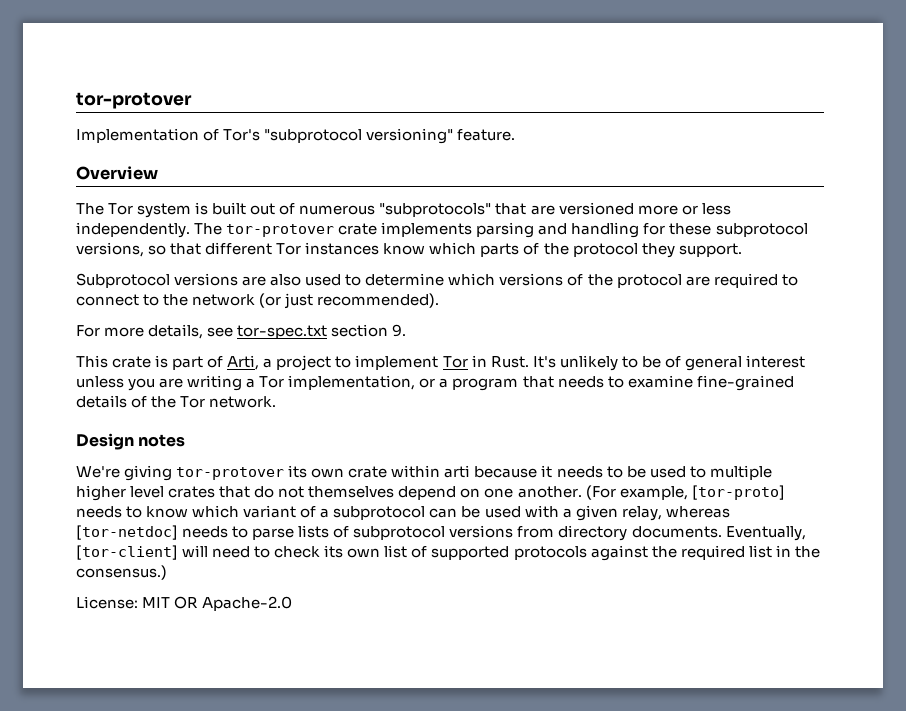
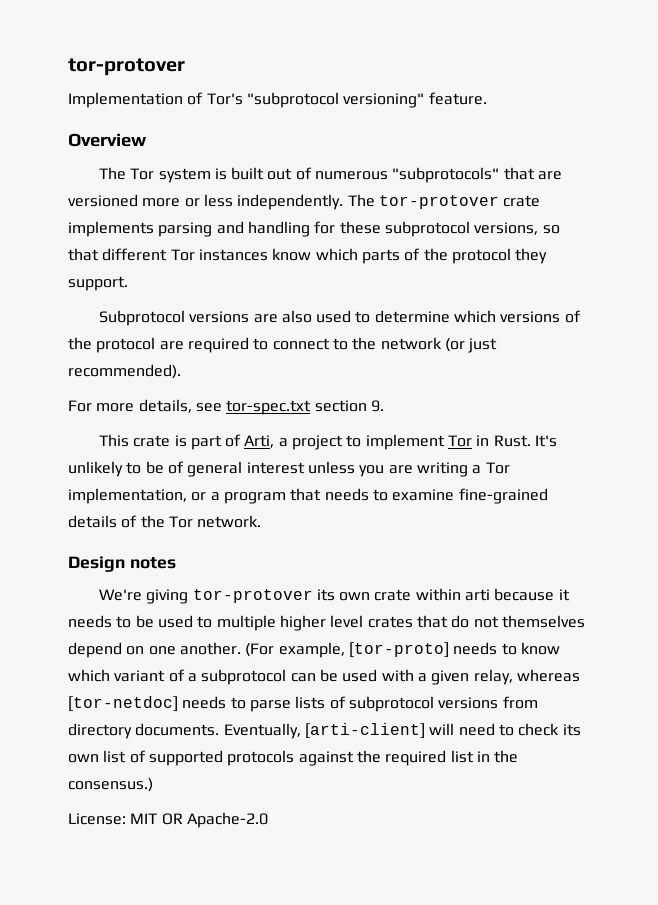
[76,545,178,560] [tor-client] -> [304,723,425,739] [arti-client]

